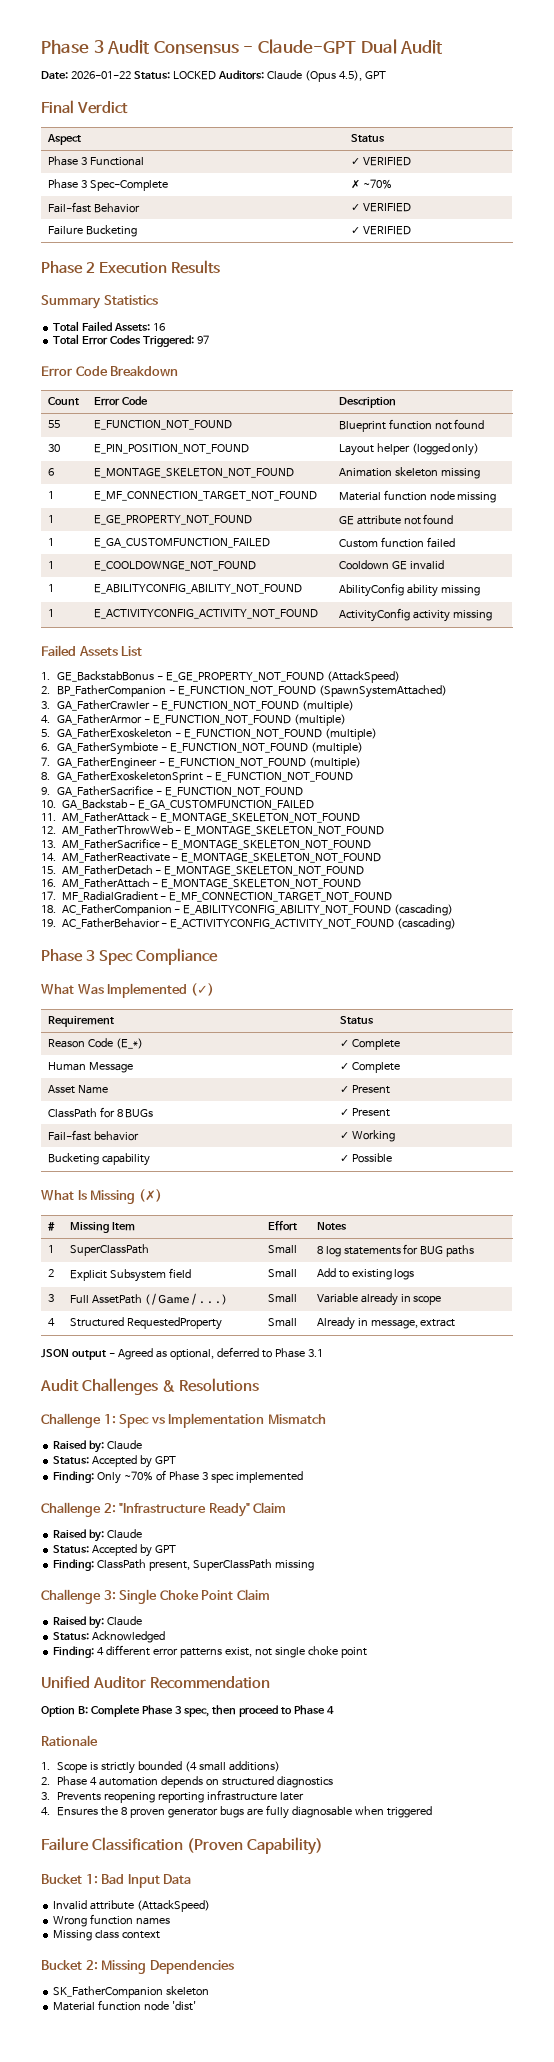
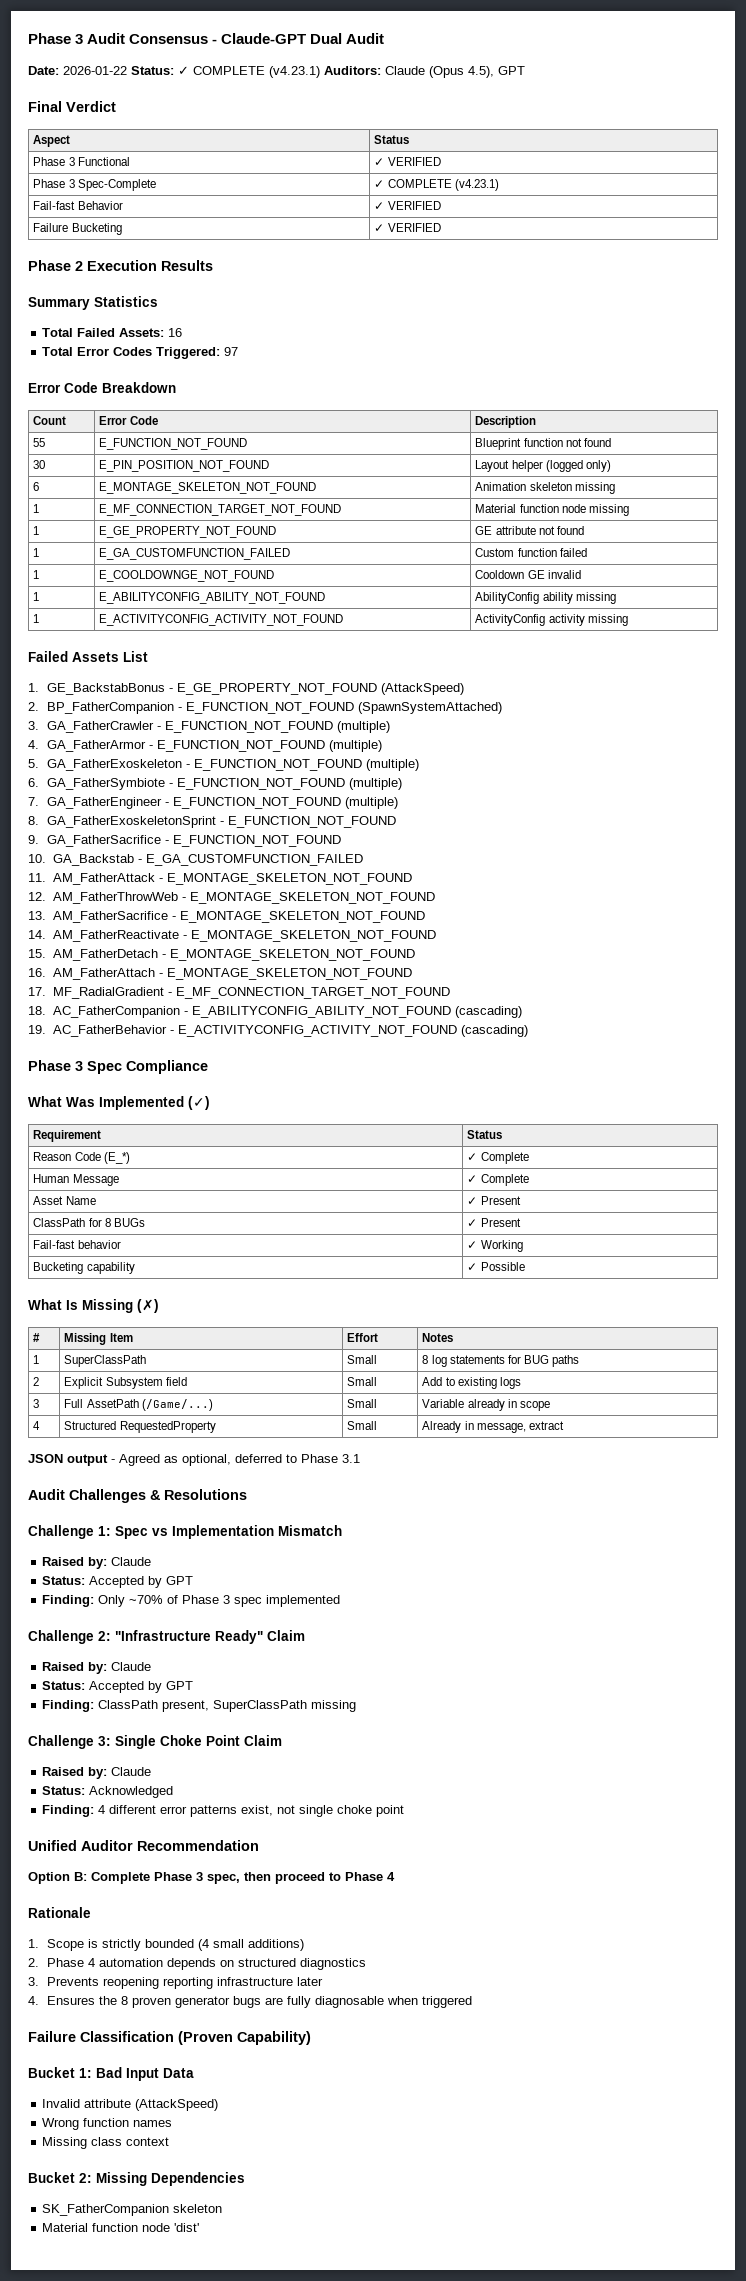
[172,71,216,80] LOCKED -> [178,66,320,78] ✓ COMPLETE (v4.23.1)
[350,179,392,189] ✗ ~70% -> [374,179,499,191] ✓ COMPLETE (v4.23.1)

